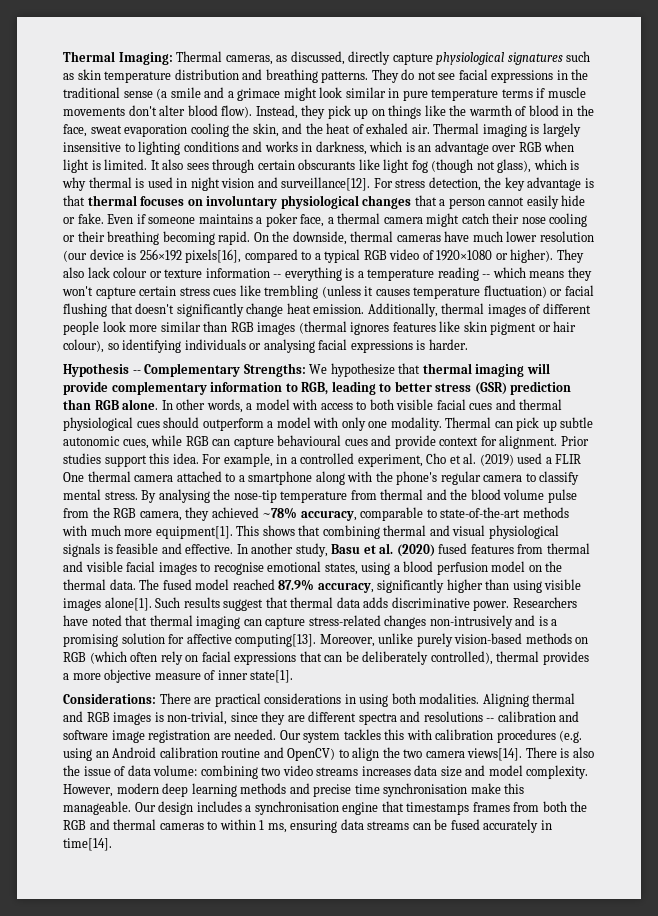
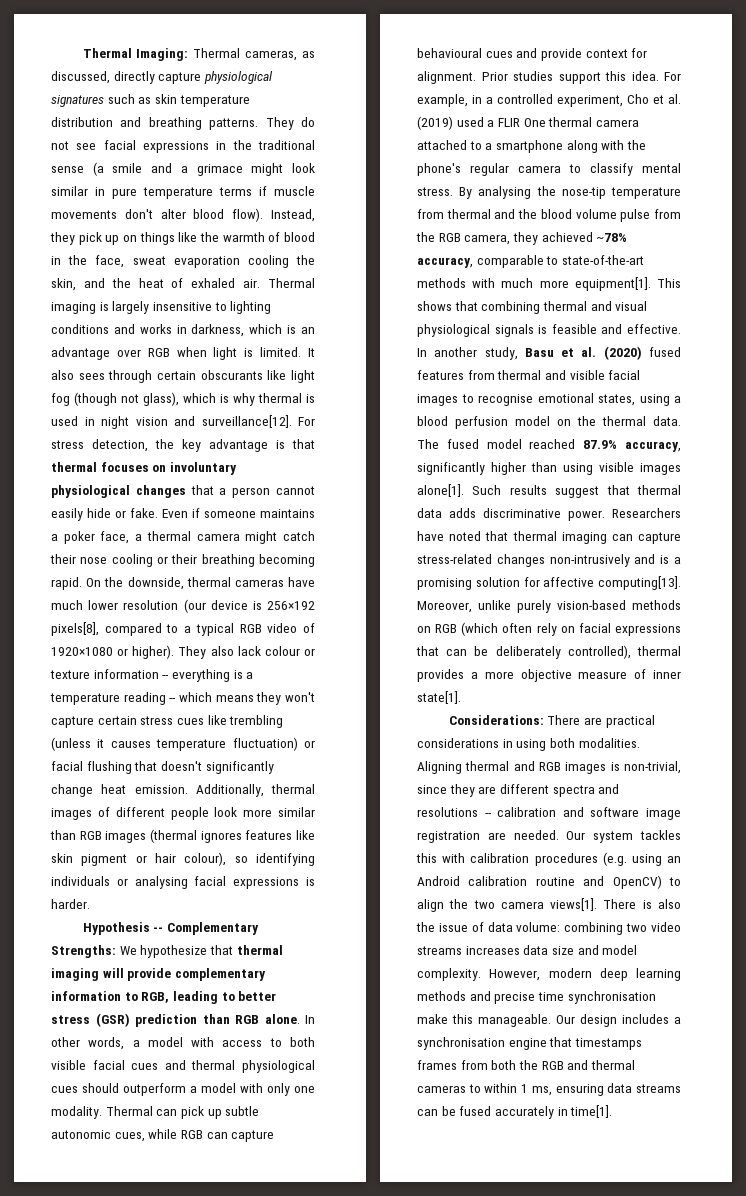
[185,249,242,263] pixels[16], -> [51,622,99,636] pixels[8],
[467,748,523,761] views[14]. -> [550,898,598,911] views[1].
[63,838,112,851] time[14]. -> [570,1105,613,1118] time[1].

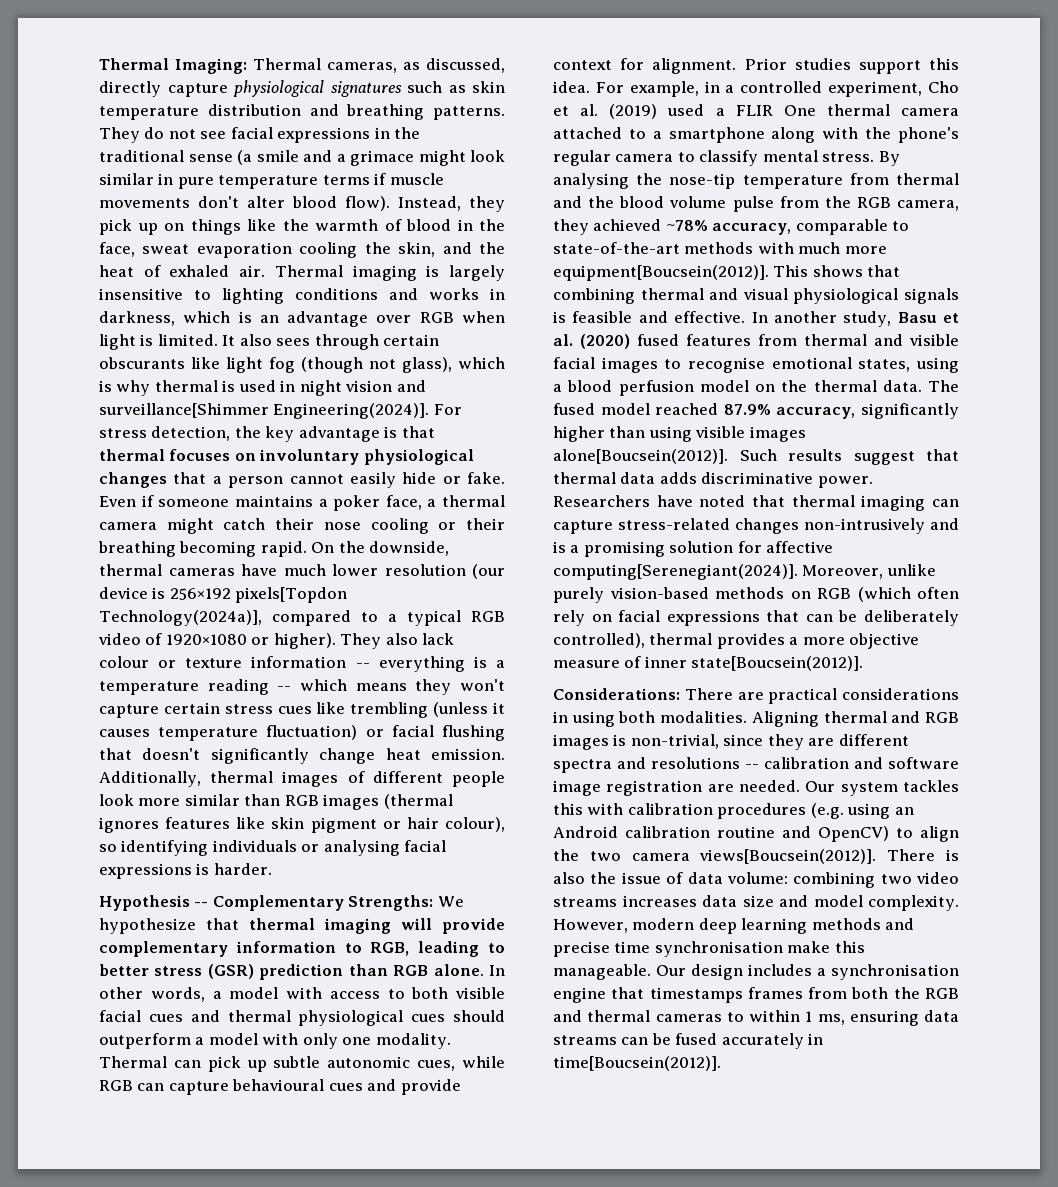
[201,415,292,428] surveillance[12]. -> [99,403,430,419] surveillance[Shimmer Engineering(2024)].
[51,622,99,636] pixels[8], -> [235,587,348,603] [99,610,262,626] pixels[Topdon Technology(2024a)],
[574,277,651,291] equipment[1]. -> [553,265,769,281] equipment[Boucsein(2012)].
[417,484,464,497] alone[1]. -> [553,449,728,464] alone[Boucsein(2012)].
[598,576,681,590] computing[13]. -> [553,564,798,580] computing[Serenegiant(2024)].
[417,691,461,704] state[1]. -> [691,656,864,671] state[Boucsein(2012)].
[550,898,598,911] views[1]. -> [699,849,877,864] views[Boucsein(2012)].
[570,1105,613,1118] time[1]. -> [553,1056,721,1071] time[Boucsein(2012)].

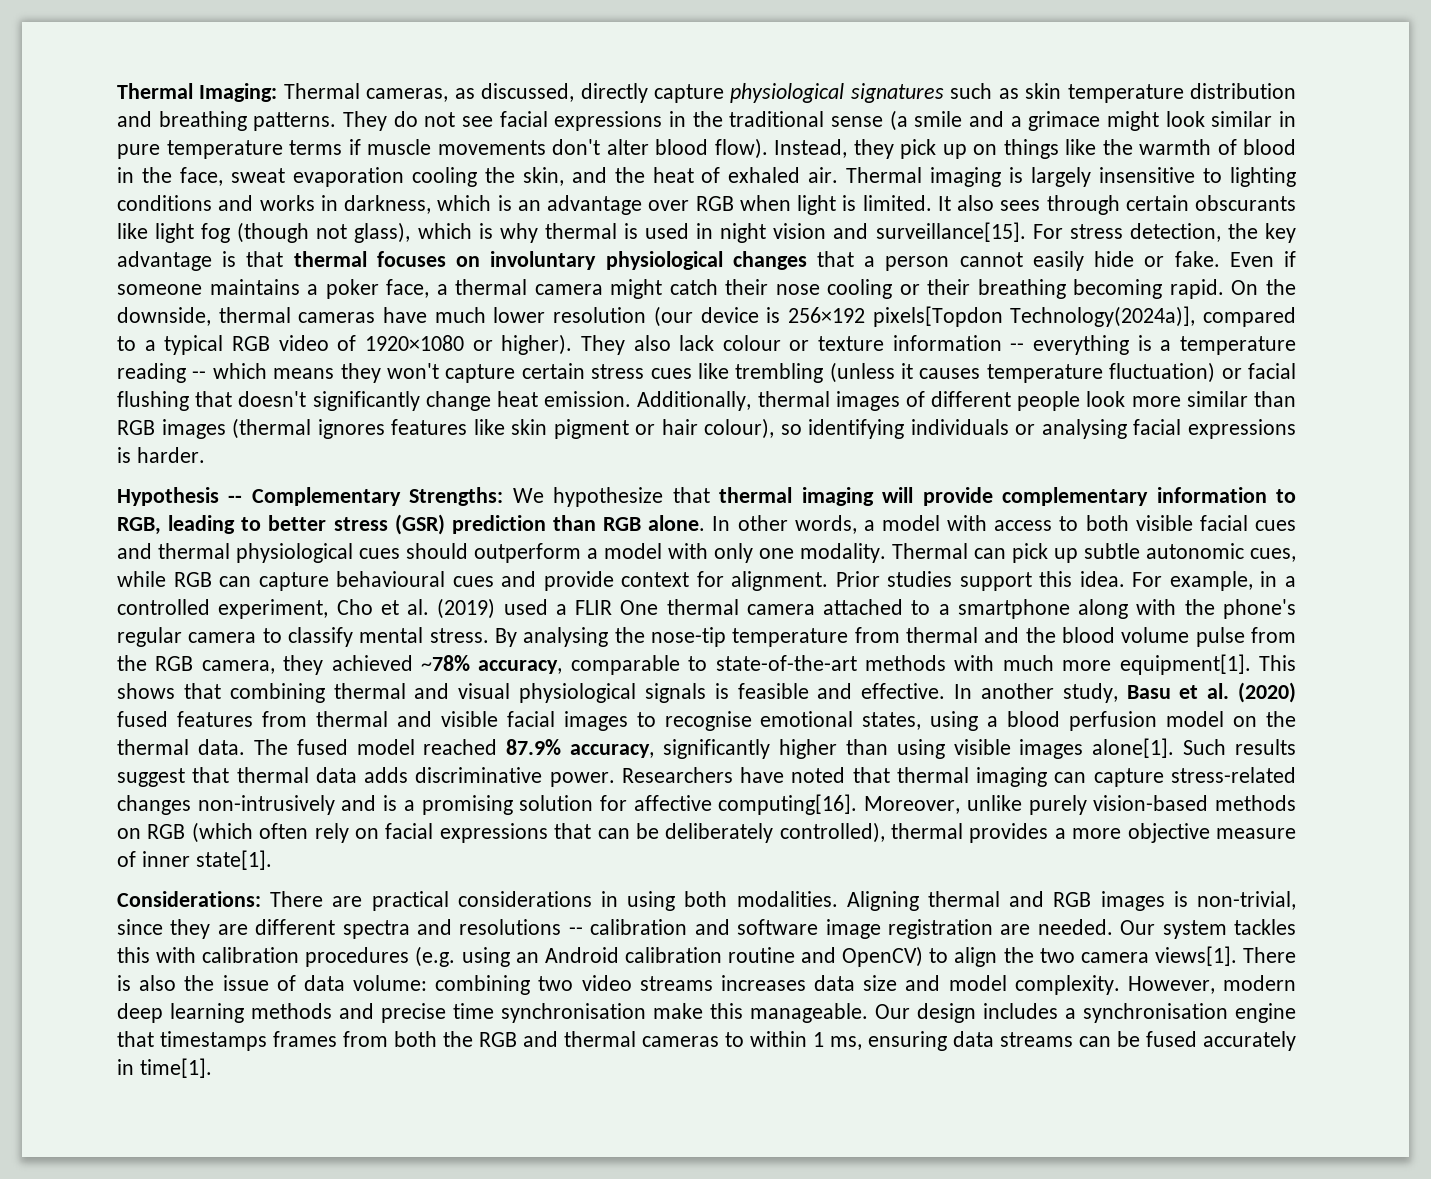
[99,403,430,419] surveillance[Shimmer Engineering(2024)]. -> [875,222,1026,242] surveillance[15].
[553,265,769,281] equipment[Boucsein(2012)]. -> [1119,654,1251,675] equipment[1].
[553,449,728,464] alone[Boucsein(2012)]. -> [1092,738,1175,758] alone[1].
[553,564,798,580] computing[Serenegiant(2024)]. -> [718,794,858,815] computing[16].
[691,656,864,671] state[Boucsein(2012)]. -> [195,850,272,870] state[1].
[699,849,877,864] views[Boucsein(2012)]. -> [1154,946,1237,966] views[1].
[553,1056,721,1071] time[Boucsein(2012)]. -> [139,1058,212,1078] time[1].

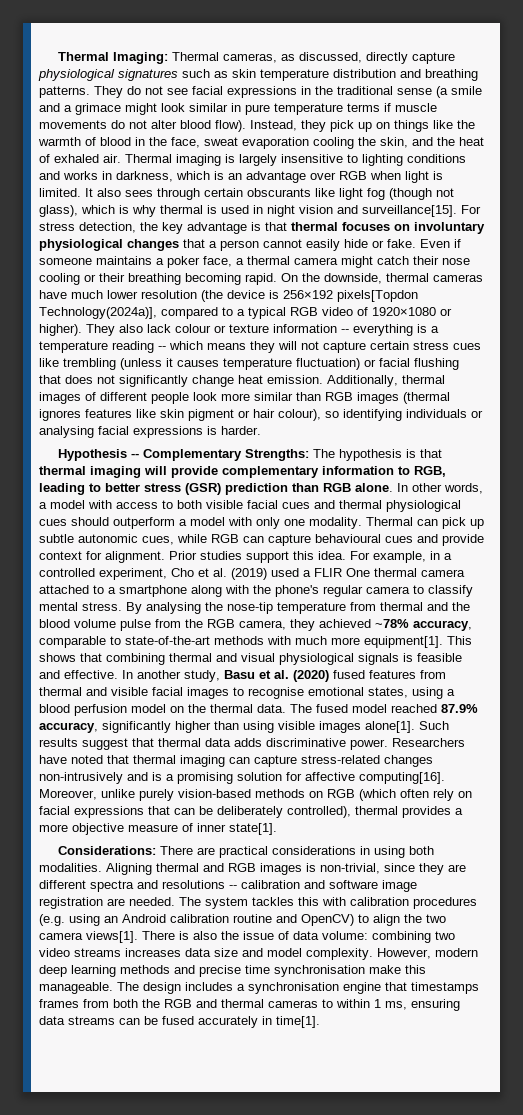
[552,139,600,155] don't -> [111,120,147,129] do not
[653,306,693,327] (our -> [201,290,223,302] (the
[386,363,439,379] won't -> [278,341,319,350] will not
[238,391,307,407] doesn't -> [65,375,115,384] does not
[512,487,664,507] We hypothesize -> [312,449,416,461] The hypothesis is
[1120,920,1156,935] Our -> [179,897,201,906] The
[875,1004,910,1019] Our -> [117,982,139,991] The

